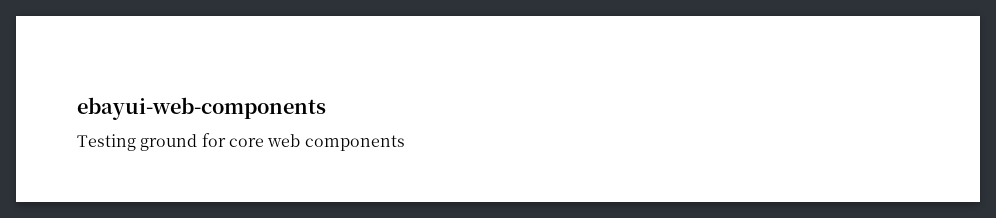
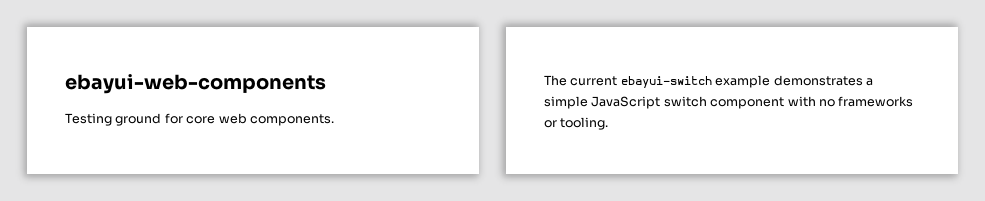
[304,135,405,151] components -> [249,114,334,126] [544,75,873,88] [544,96,914,109] [544,117,609,130] components. // The current ebayui-switch example demonstrates a simple JavaScript switch component with no frameworks or tooling.

